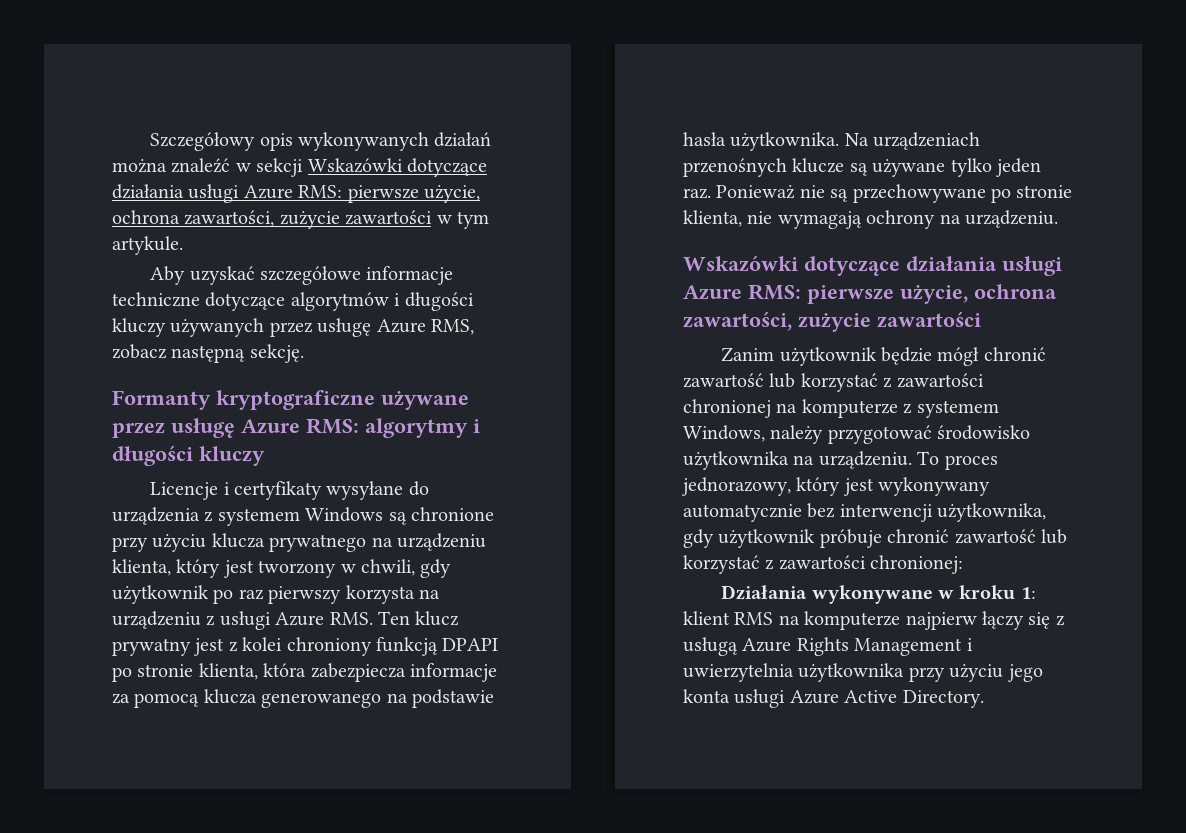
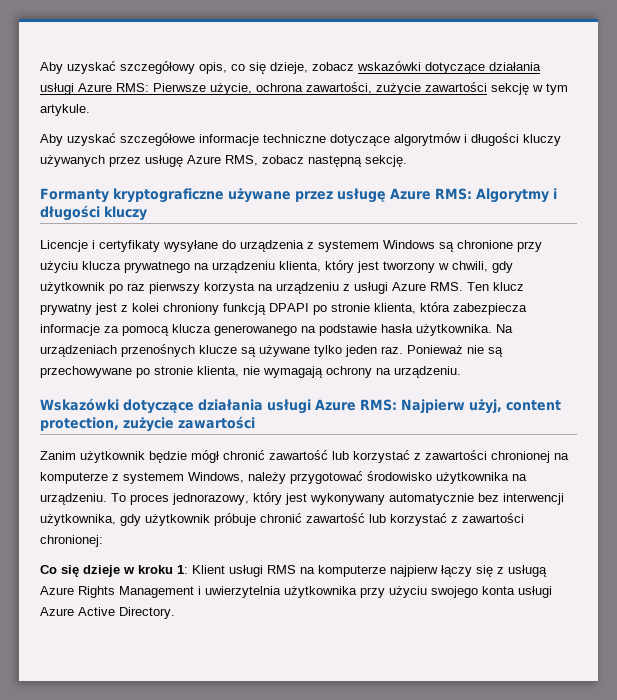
[150,132,492,151] [112,158,487,177] [112,184,480,203] [112,210,433,229] Szczegółowy opis wykonywanych działań można znaleźć w sekcji Wskazówki dotyczące działania usługi Azure RMS: pierwsze użycie, ochrona zawartości, zużycie zawartości -> [40,61,541,74] [40,82,529,95] Aby uzyskać szczegółowy opis, co się dzieje, zobacz wskazówki dotyczące działania usługi Azure RMS: Pierwsze użycie, ochrona zawartości, zużycie zawartości sekcję
[365,418,468,438] algorytmy -> [476,188,549,203] Algorytmy
[807,284,1057,304] [683,311,792,331] pierwsze użycie, ochrona zawartości, -> [401,399,561,414] [40,417,119,431] Najpierw użyj, content protection,
[721,585,933,604] Działania wykonywane -> [40,565,120,577] Co się dzieje
[683,611,730,625] klient -> [192,565,263,577] Klient usługi
[1007,664,1043,682] jego -> [431,586,478,598] swojego

